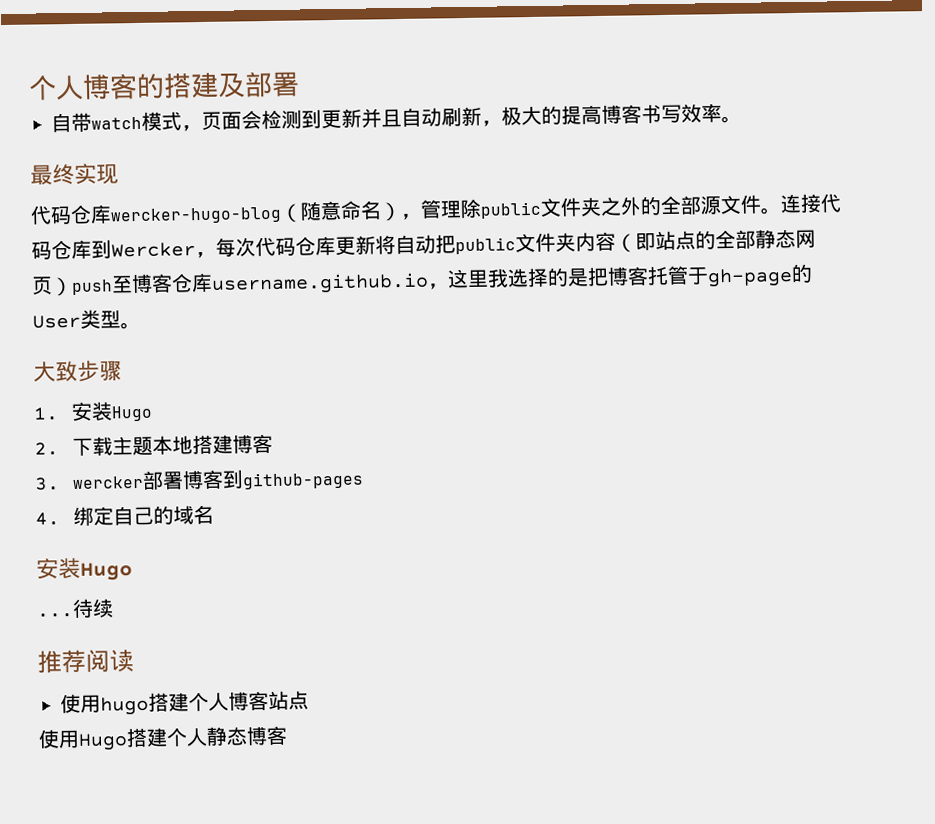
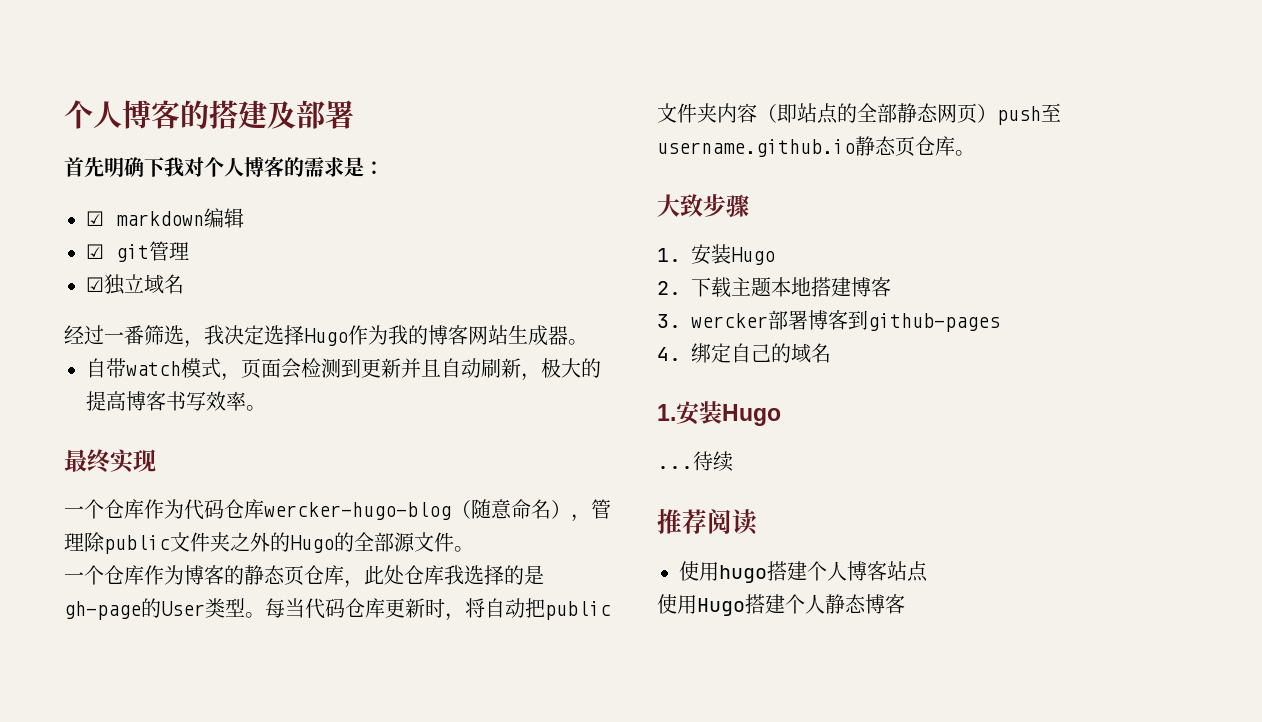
(300, 84) none -> [64,156,384,177] [86,208,244,228] [86,241,189,262] [86,274,184,295] [64,325,588,348] // 首先明确下我对个人博客的需求是： // ☑ markdown编辑 // ☑ git管理 // ☑独立域名 // 经过一番筛选，我决定选择Hugo作为我的博客网站生成器。
(119, 174) none -> [64,499,184,519] 一个仓库作为
(662, 206) none -> [290,532,354,553] Hugo的
[780,193,842,214] [31,237,256,260] 连接代码仓库到Wercker，每次 -> [64,565,544,588] [64,598,305,620] // 一个仓库作为博客的静态页仓库，此处仓库我选择的是gh-page的User类型。每当
(376, 245) none -> [425,598,465,621] 时，
[131,263,813,295] [32,309,121,329] 博客仓库username.github.io，这里我选择的是把博客托管于gh-page的User类型 -> [657,136,955,157] username.github.io静态页仓库
(214, 514) none -> [657,404,676,421] 1.

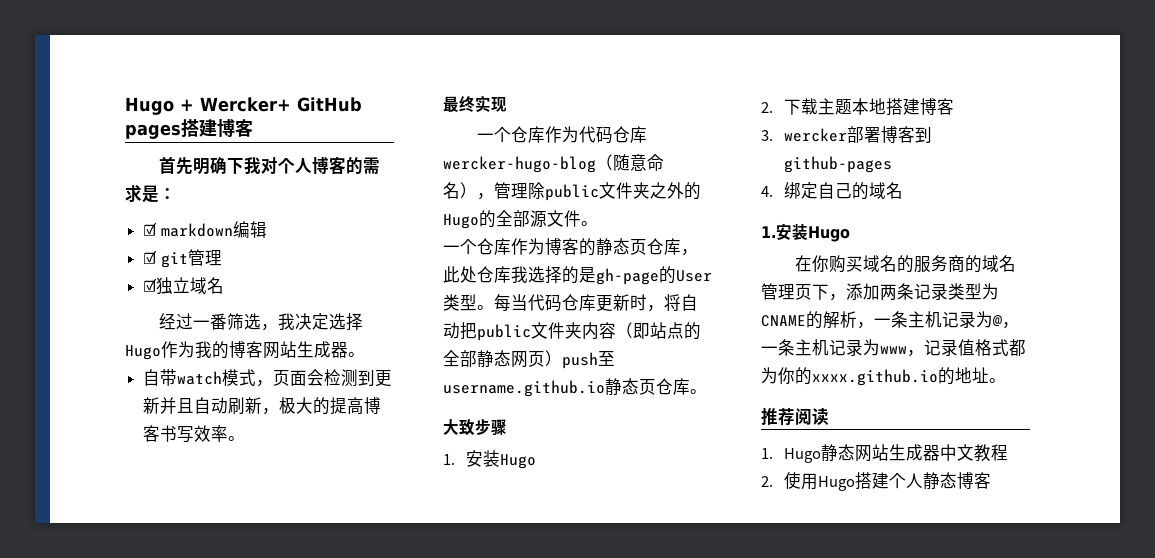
[64,100,354,129] 个人博客的搭建及部署 -> [125,97,362,115] [125,119,253,139] Hugo + Wercker+ GitHub pages搭建博客
[657,451,733,472] [657,509,758,535] [679,561,928,583] ...待续 // 推荐阅读 // 使用hugo搭建个人博客站点 // -> [795,255,1017,273] [761,283,999,301] [761,311,1019,329] [761,339,1026,357] [761,367,1006,386] [761,408,829,426] [761,444,1009,463] [761,476,773,487] 在你购买域名的服务商的域名管理页下，添加两条记录类型为CNAME的解析，一条主机记录为@，一条主机记录为www，记录值格式都为你的xxxx.github.io的地址。 // 推荐阅读 // 1. Hugo静态网站生成器中文教程 // 2.

